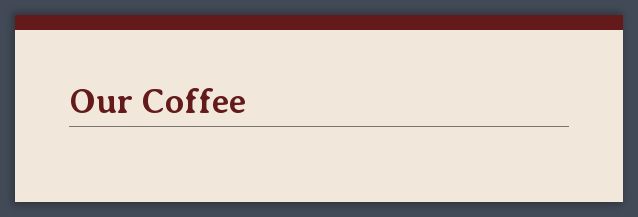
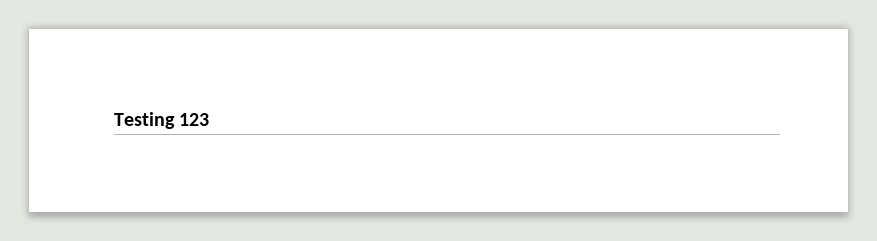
[69,88,247,113] Our Coffee -> [114,112,210,129] Testing 123

